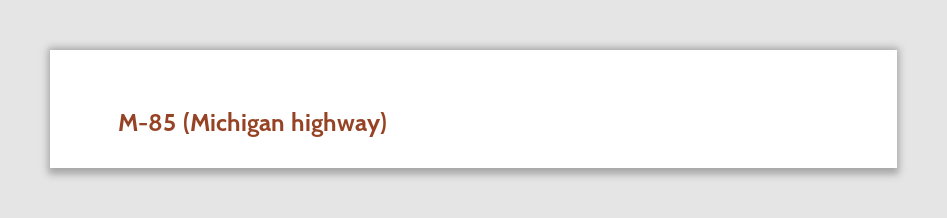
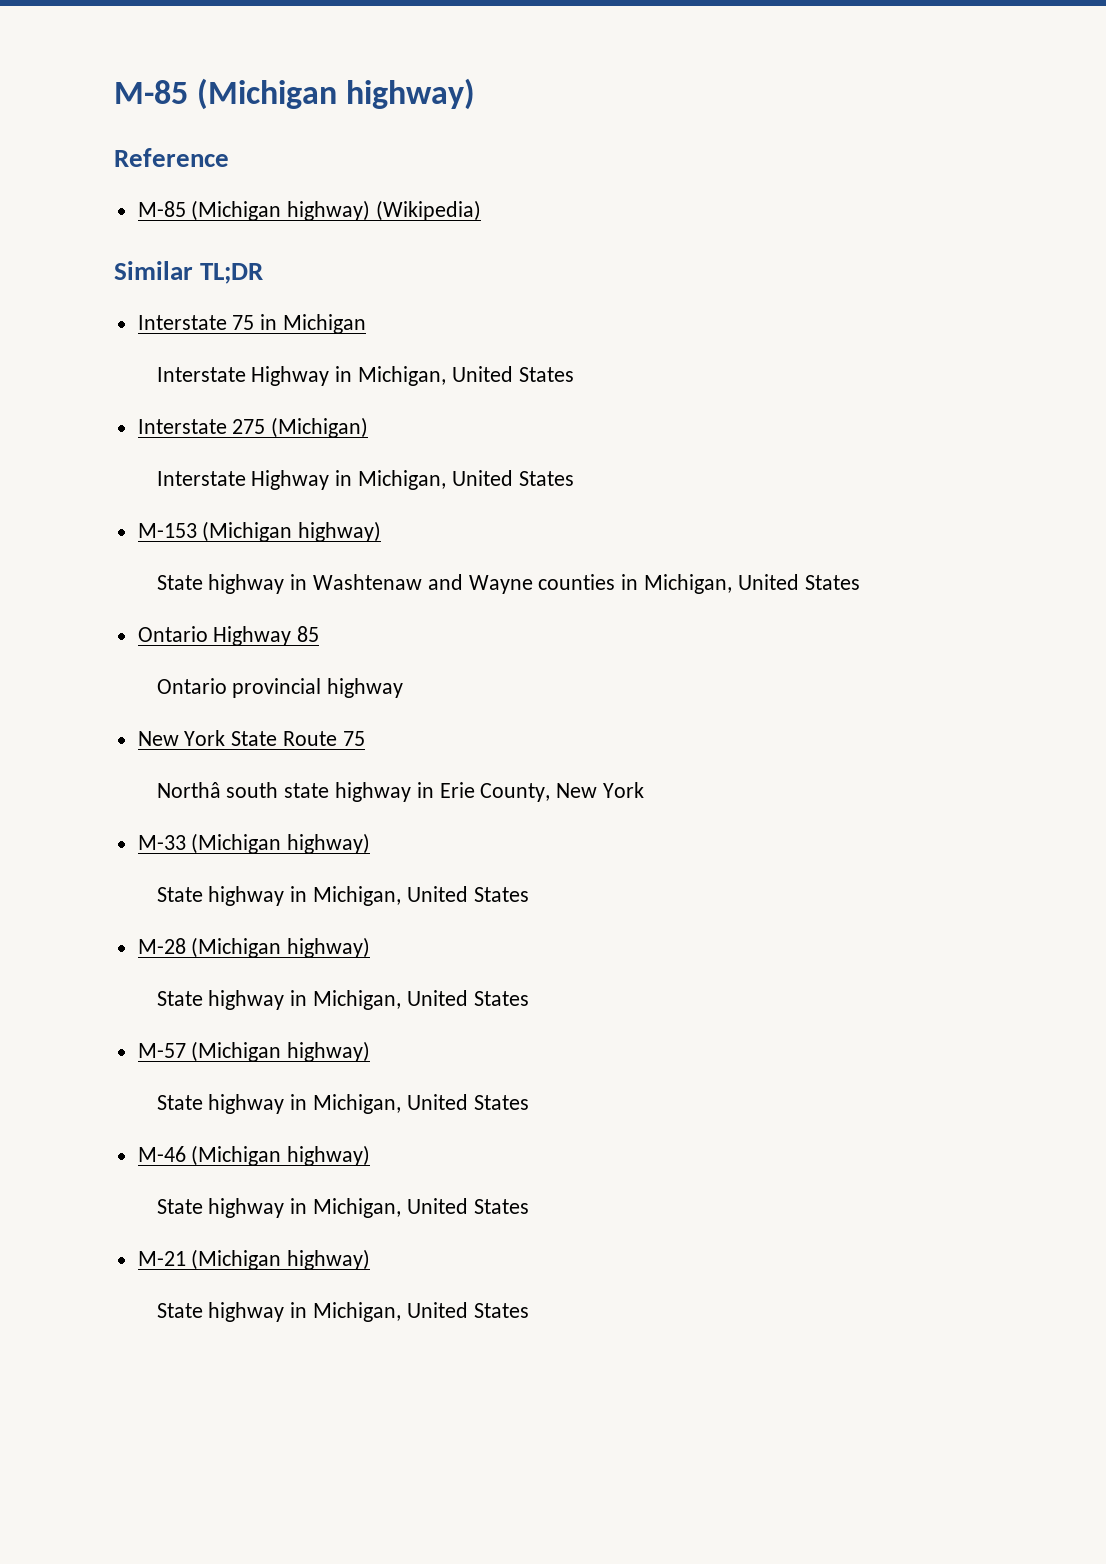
[118,112,388,137] M-85 (Michigan highway) -> [114,78,476,110] [114,148,229,167] [137,200,482,221] [114,261,264,284] [137,314,367,334] [156,366,574,386] [137,417,369,438] [156,470,574,490] [137,521,382,542] [156,574,860,594] [137,626,320,646] [156,678,404,698] [137,730,365,746] [156,782,644,802] [137,833,371,854] [156,886,529,906] [137,937,371,958] [156,990,529,1010] [137,1041,371,1062] [156,1094,529,1114] [137,1145,371,1166] [156,1198,529,1218] [137,1249,371,1270] [156,1302,529,1322] M-85 (Michigan highway) // Reference // M-85 (Michigan highway) (Wikipedia) // Similar TL;DR // Interstate 75 in Michigan // Interstate Highway in Michigan, United States // Interstate 275 (Michigan) // Interstate Highway in Michigan, United States // M-153 (Michigan highway) // State highway in Washtenaw and Wayne counties in Michigan, United States // Ontario Highway 85 // Ontario provincial highway // New York State Route 75 // Northâ south state highway in Erie County, New York // M-33 (Michigan highway) // State highway in Michigan, United States // M-28 (Michigan highway) // State highway in Michigan, United States // M-57 (Michigan highway) // State highway in Michigan, United States // M-46 (Michigan highway) // State highway in Michigan, United States // M-21 (Michigan highway) // State highway in Michigan, United States

